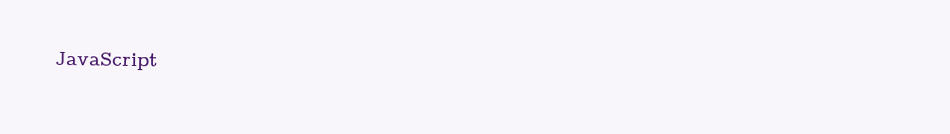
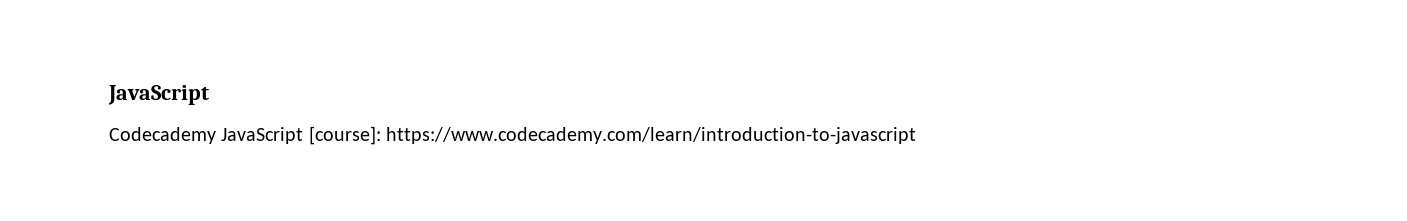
[54,51,159,71] JavaScript -> [108,85,209,105] [109,126,917,145] JavaScript // Codecademy JavaScript [course]: https://www.codecademy.com/learn/introduction-to-javascript

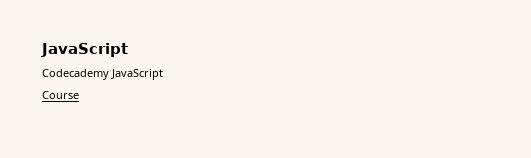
[308,126,917,145] [course]: https://www.codecademy.com/learn/introduction-to-javascript -> [42,91,79,99] // Course

